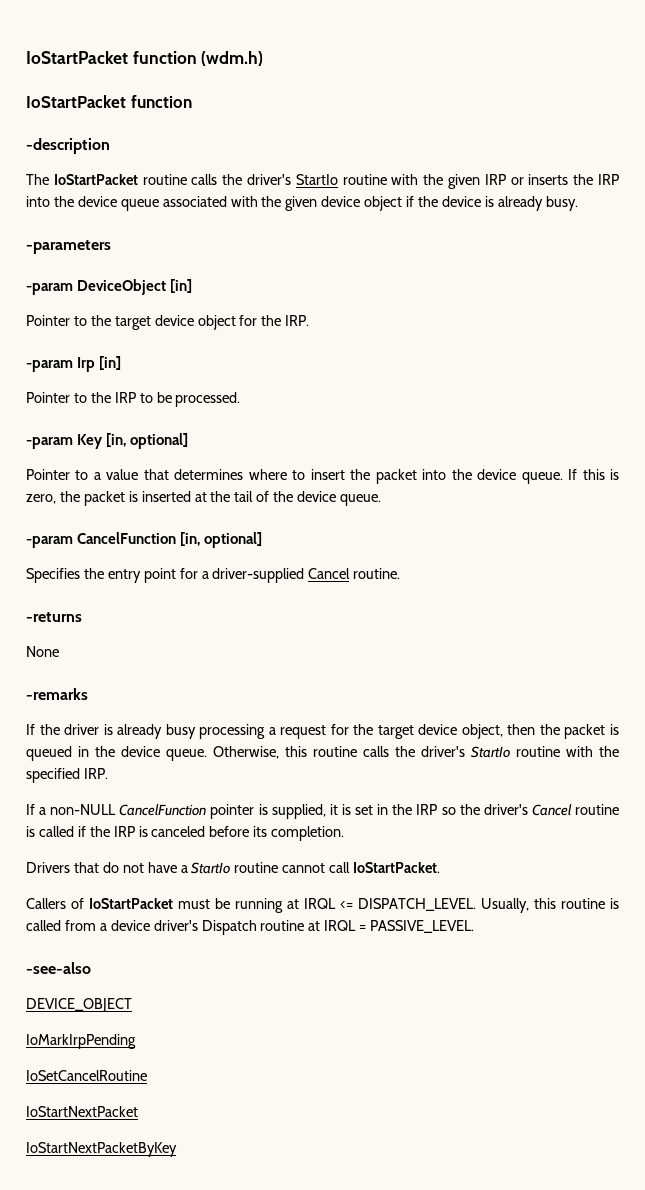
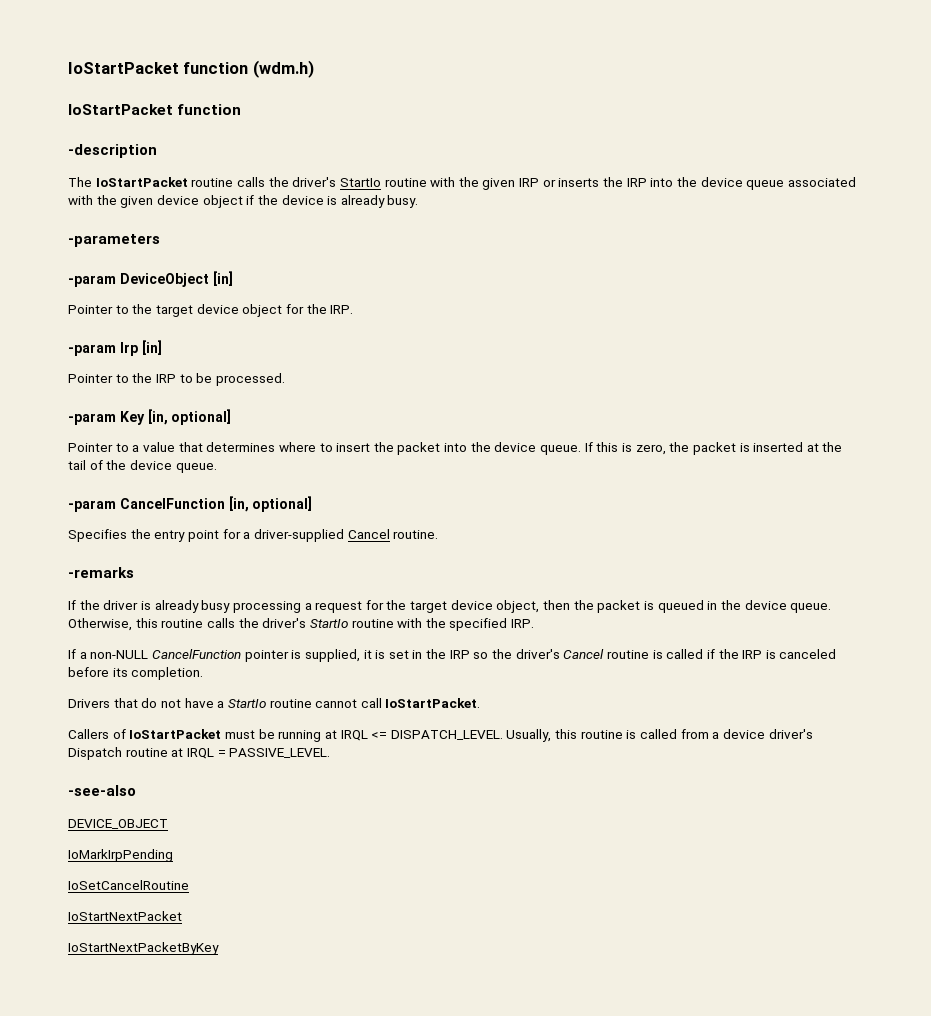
[26,612,82,622] [26,646,59,657] // -returns // None -> (439, 534) none

